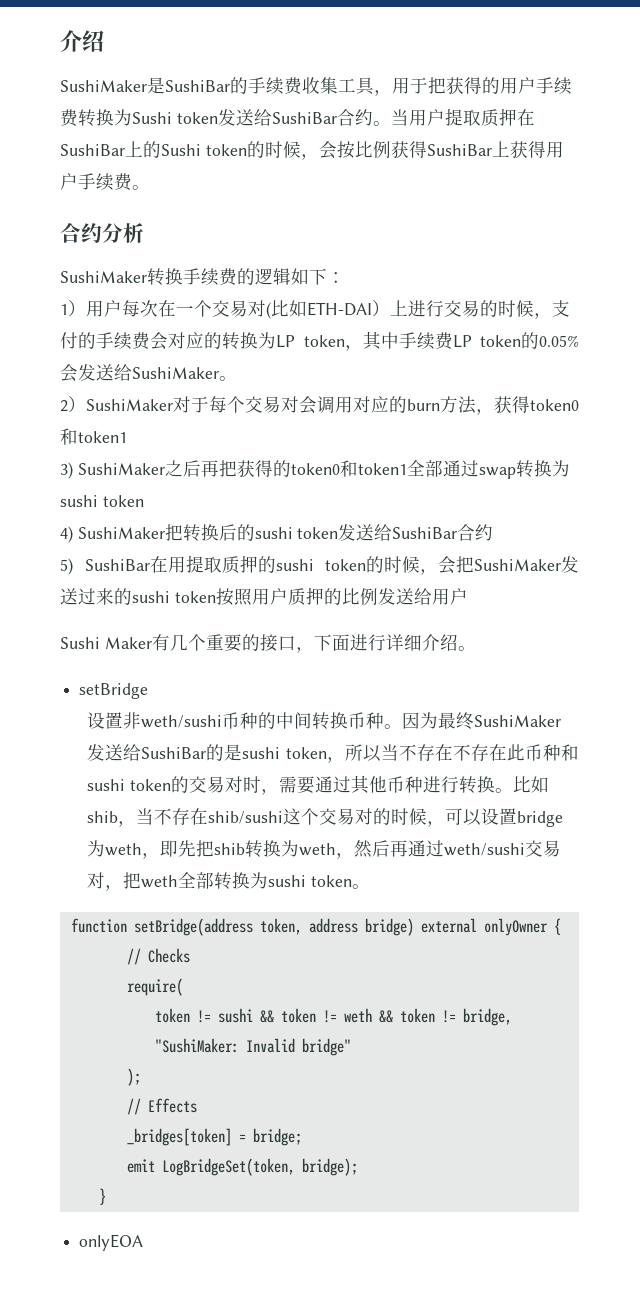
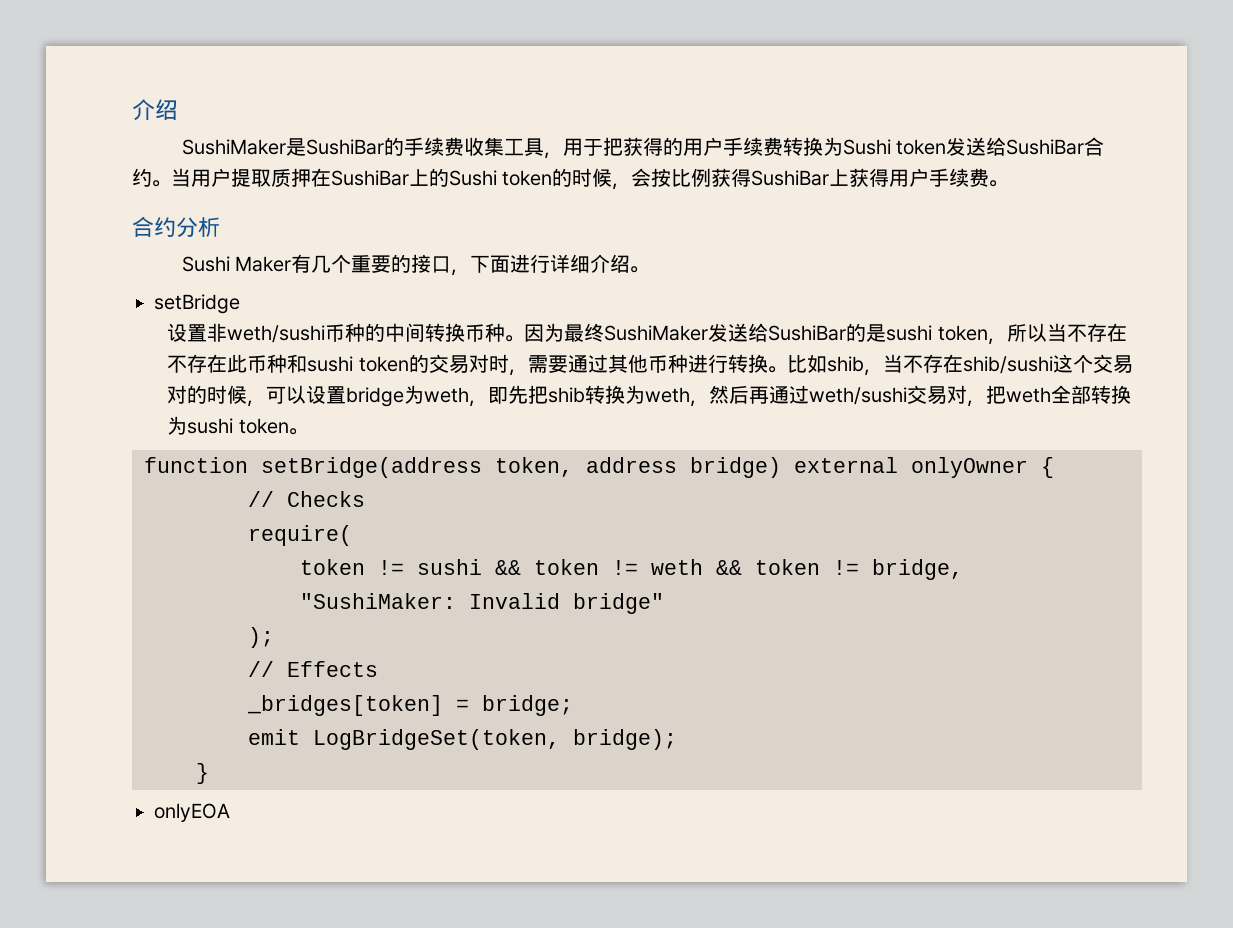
[60,268,345,286] [60,300,570,319] [60,331,579,351] [60,364,237,382] [60,396,579,415] [60,428,127,445] [60,460,570,479] [60,495,144,507] [60,524,494,543] [60,555,579,575] [60,587,468,606] // SushiMaker转换手续费的逻辑如下： // 1）用户每次在一个交易对(比如ETH-DAI）上进行交易的时候，支付的手续费会对应的转换为LP token，其中手续费LP token的0.05%会发送给SushiMaker。 // 2）SushiMaker对于每个交易对会调用对应的burn方法，获得token0和token1 // 3) SushiMaker之后再把获得的token0和token1全部通过swap转换为sushi token // 4) SushiMaker把转换后的sushi token发送给SushiBar合约 // 5) SushiBar在用提取质押的sushi token的时候，会把SushiMaker发送过来的sushi token按照用户质押的比例发送给用户 -> (220, 227) none

